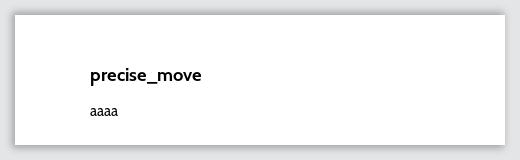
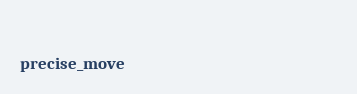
[90,108,118,116] // aaaa -> (125, 64) none

